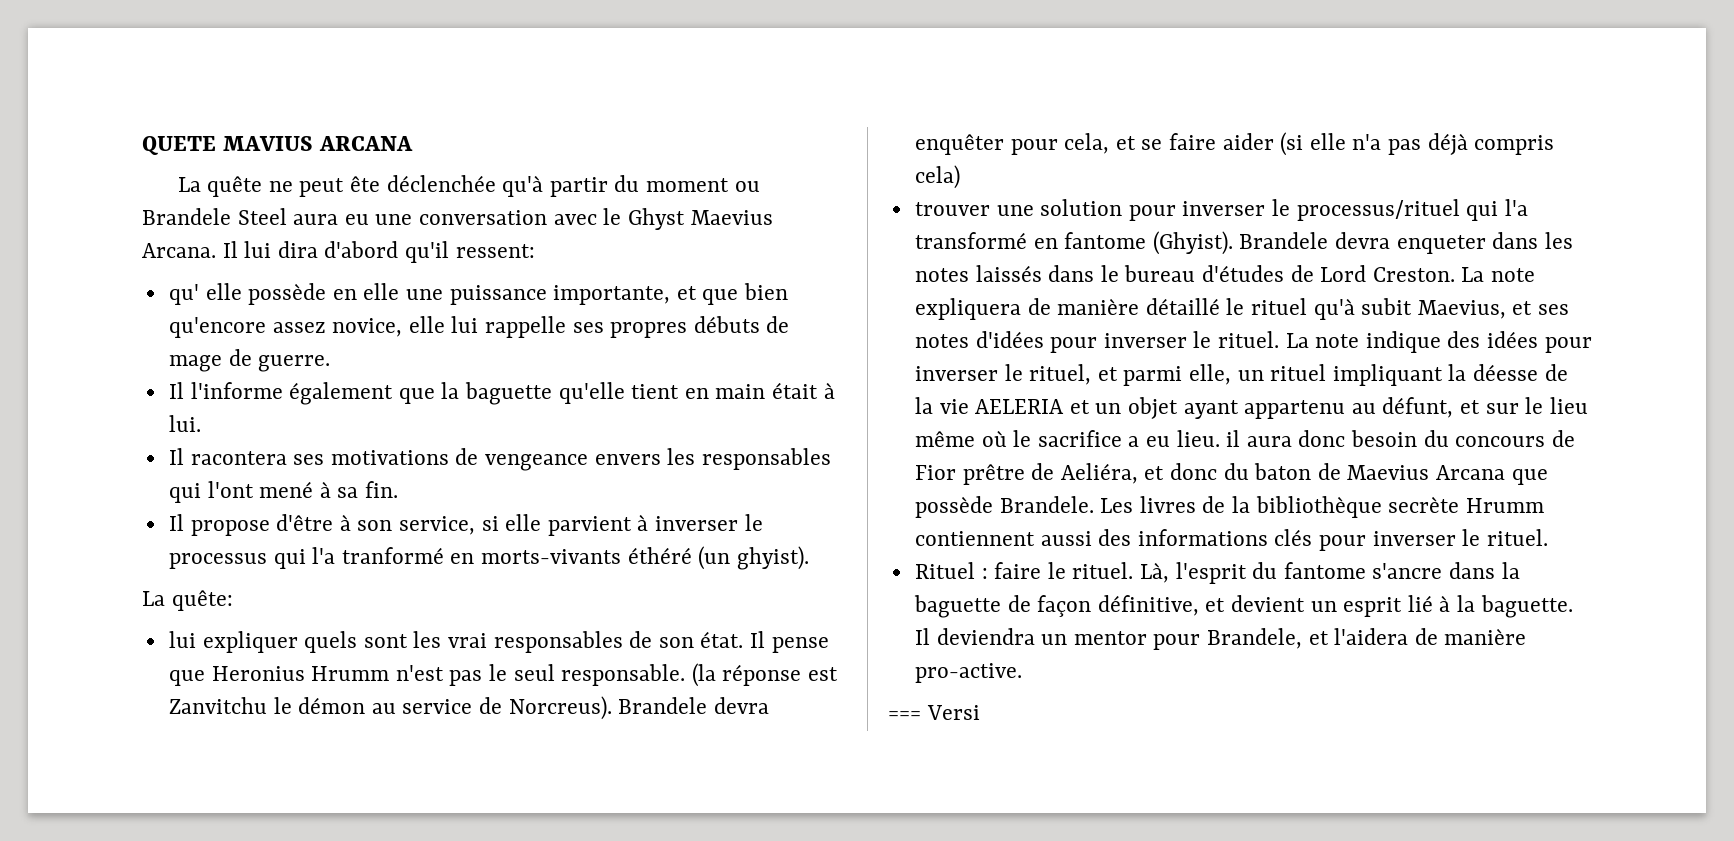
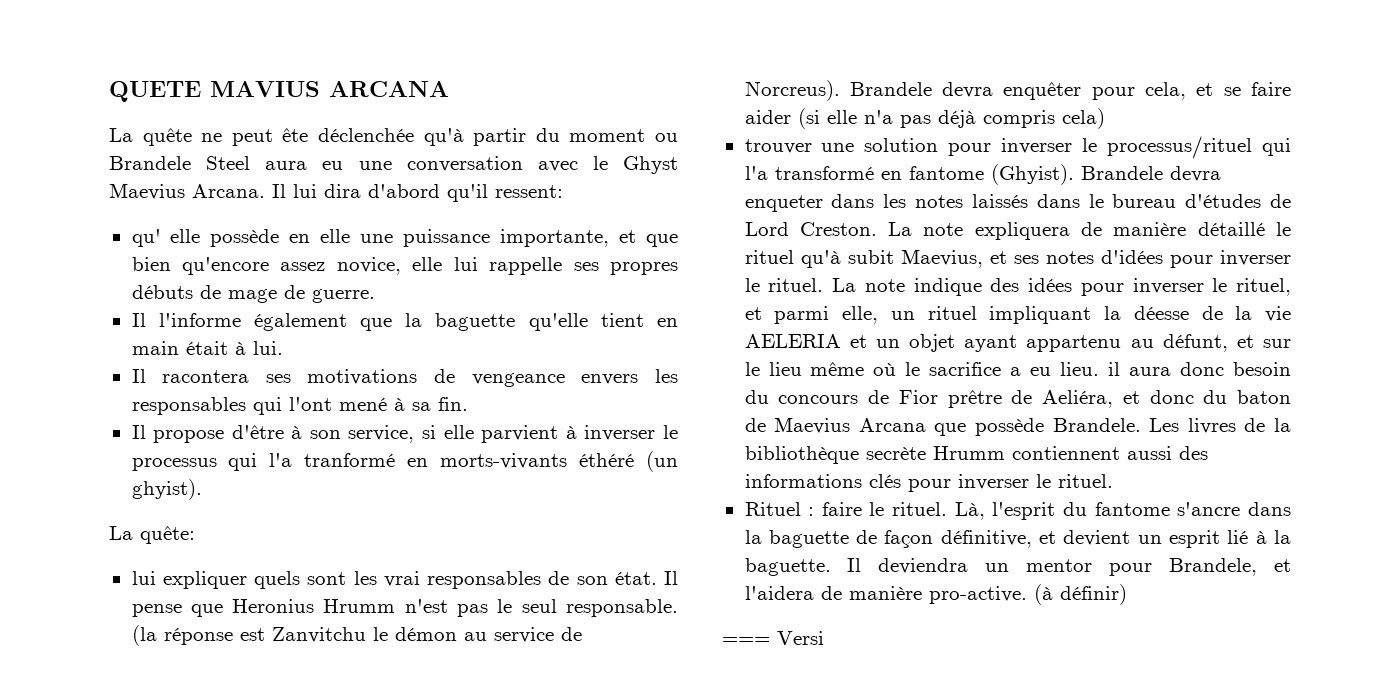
(1022, 673) none -> [1033,584,1127,605] (à définir)

